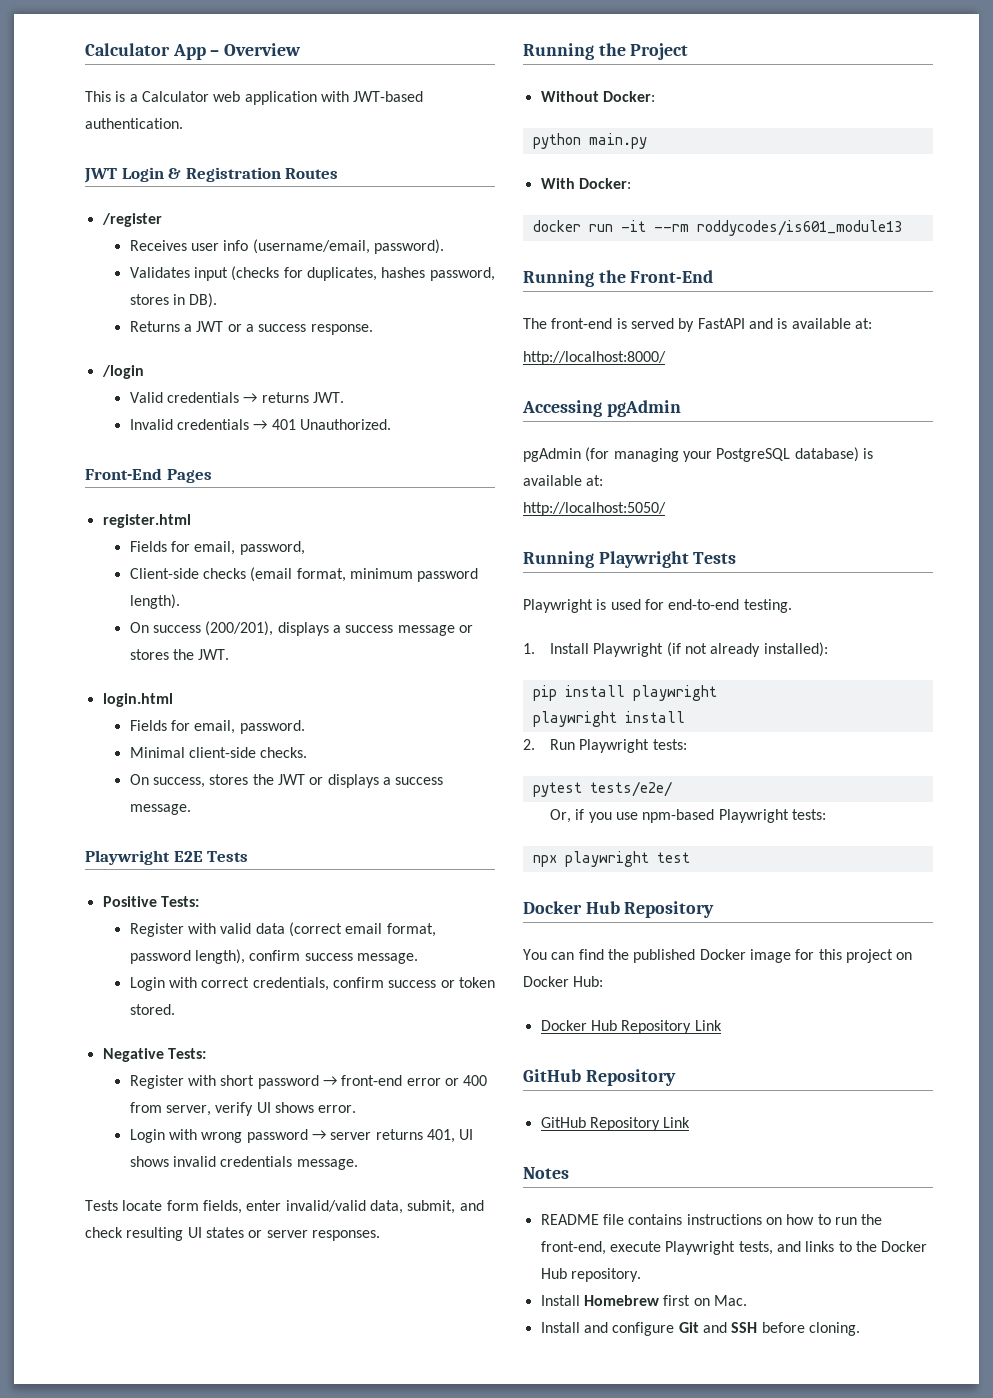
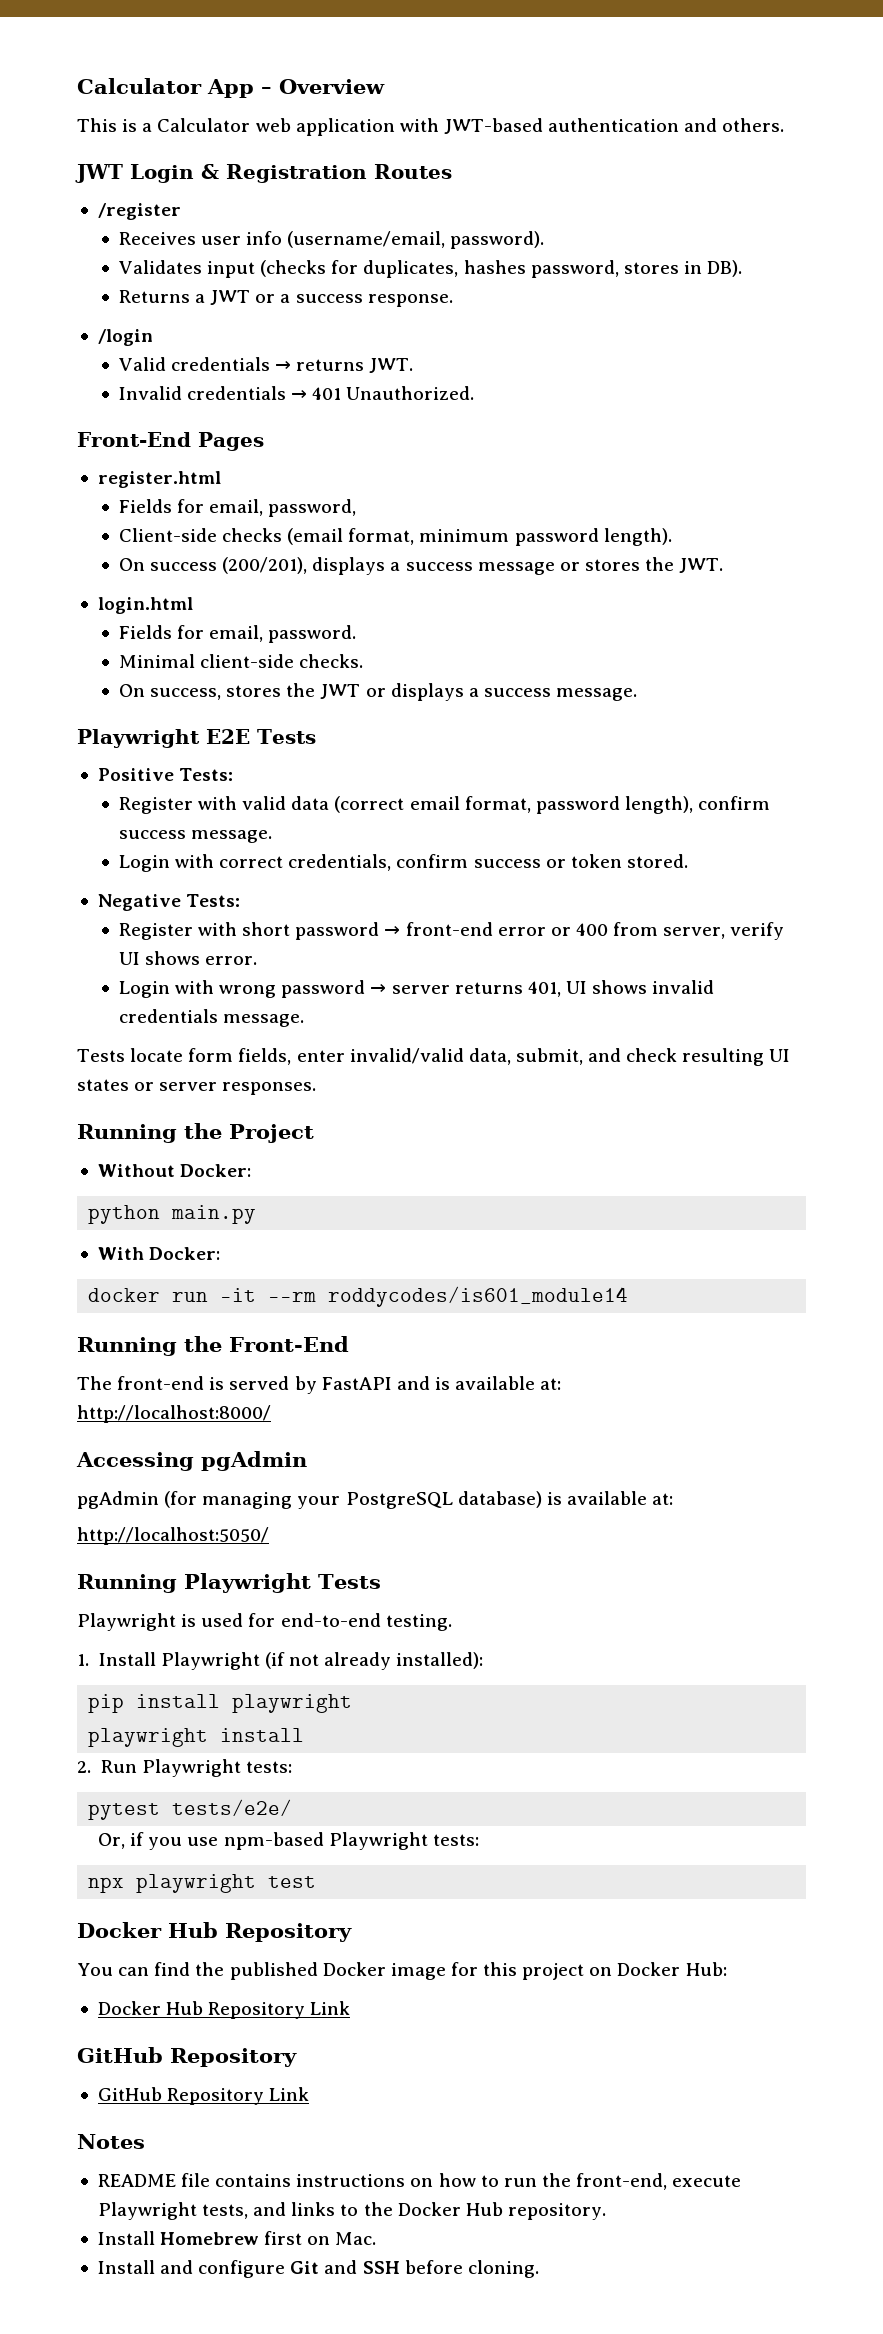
[85,118,183,129] authentication. -> [548,118,785,132] authentication and others.
[696,220,902,236] roddycodes/is601_module13 -> [328,1286,629,1307] roddycodes/is601_module14

